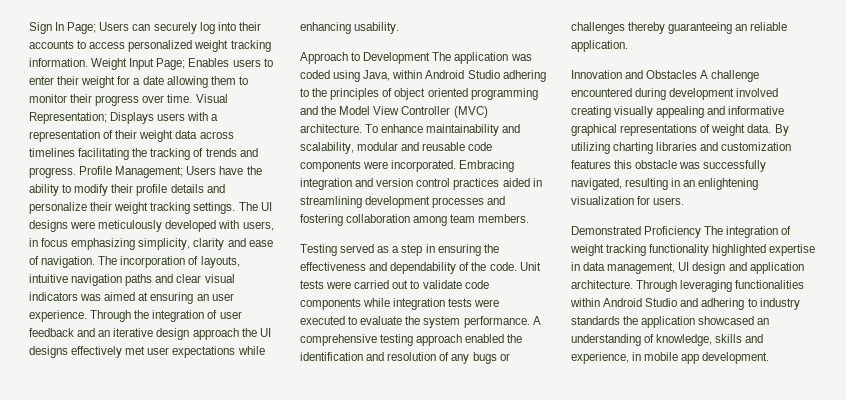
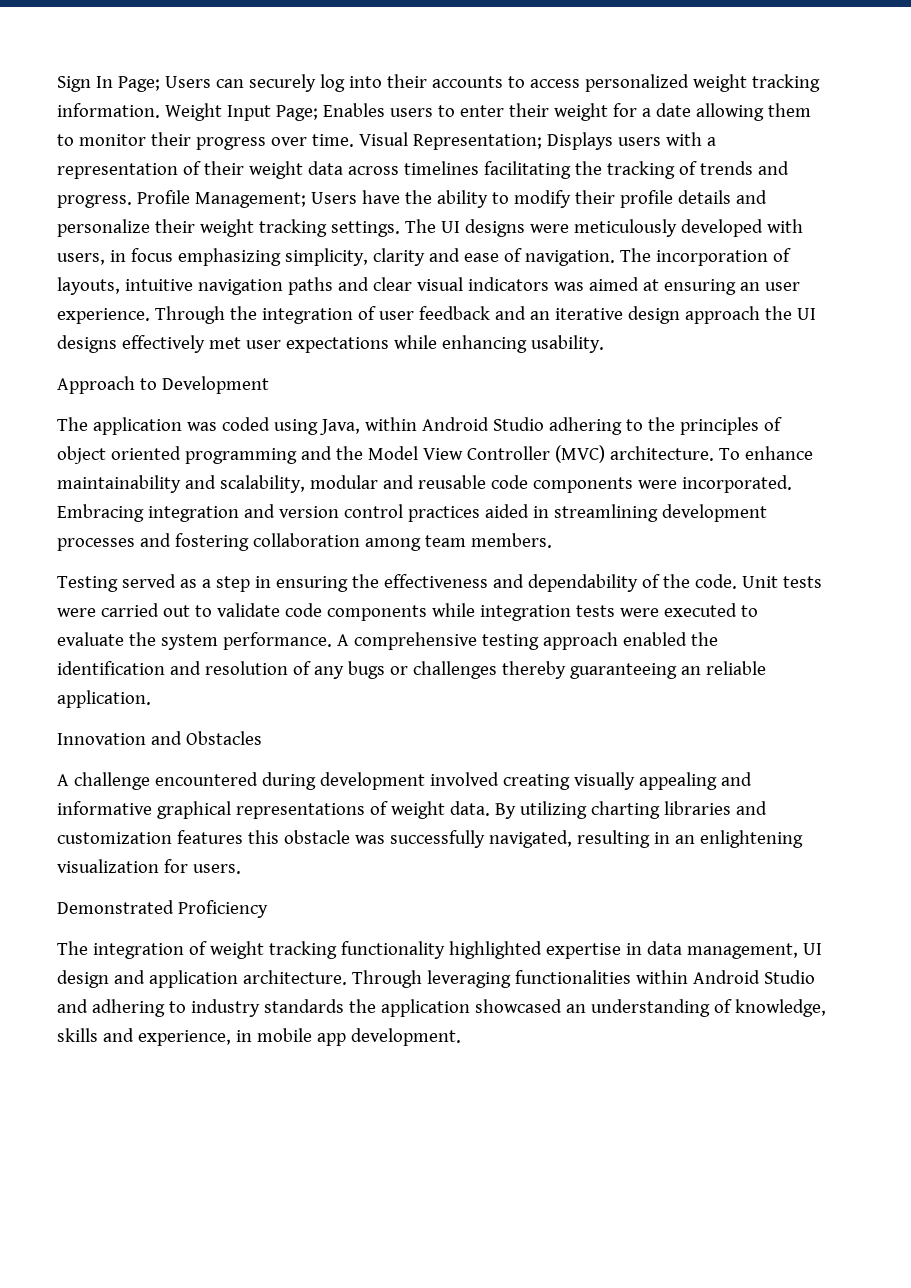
(431, 58) none -> (269, 385) //
(698, 74) none -> (262, 738) //
(702, 232) none -> (268, 909) //

